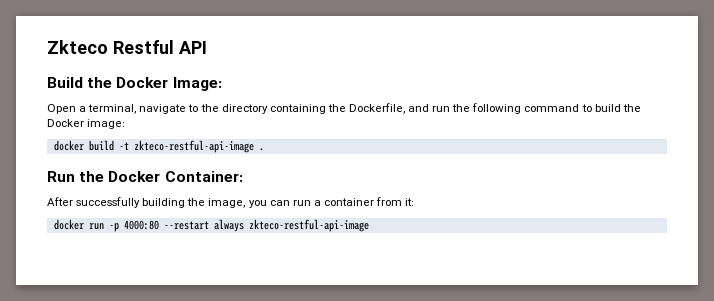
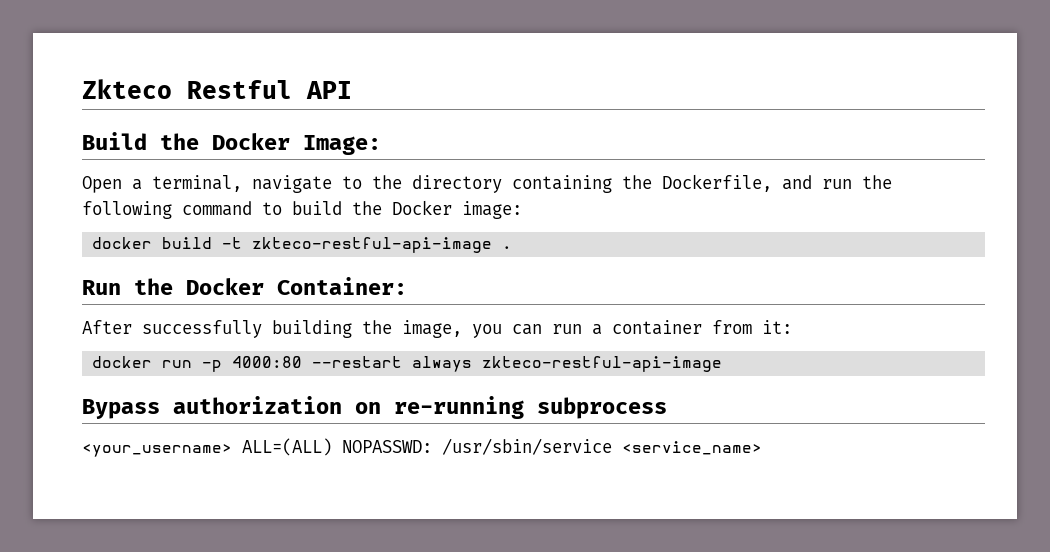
(369, 225) none -> [82,396,667,419] [82,438,762,457] // Bypass authorization on re-running subprocess // <your_username> ALL=(ALL) NOPASSWD: /usr/sbin/service <service_name>

